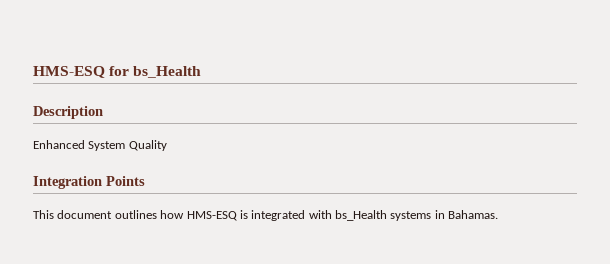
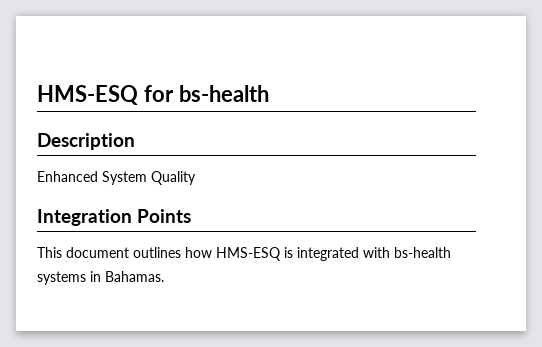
[133,66,202,78] bs_Health -> [178,85,269,102] bs-health
[335,210,387,221] bs_Health -> [394,247,451,258] bs-health

